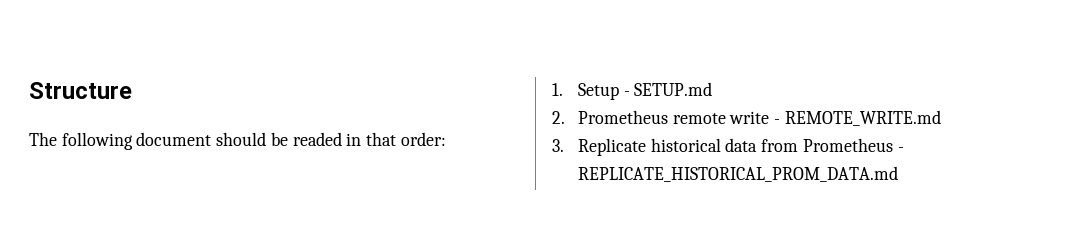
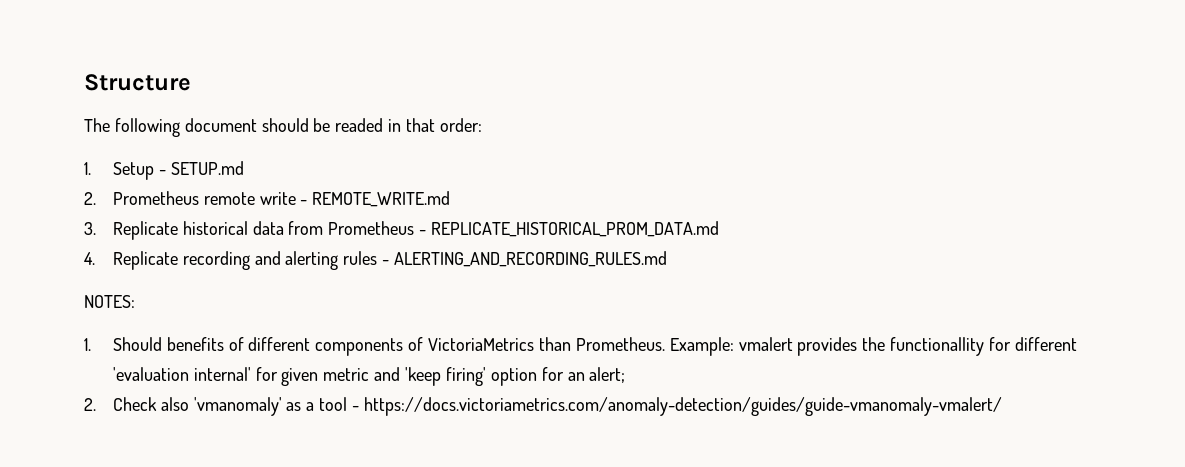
(898, 174) none -> [84,251,668,270] [84,295,135,308] [84,337,1077,356] [112,367,626,386] [84,397,1002,416] // 4. Replicate recording and alerting rules - ALERTING_AND_RECORDING_RULES.md // NOTES: // 1. Should benefits of different components of VictoriaMetrics than Prometheus. Example: vmalert provides the functionallity for different 'evaluation internal' for given metric and 'keep firing' option for an alert; // 2. Check also 'vmanomaly' as a tool - https://docs.victoriametrics.com/anomaly-detection/guides/guide-vmanomaly-vmalert/

